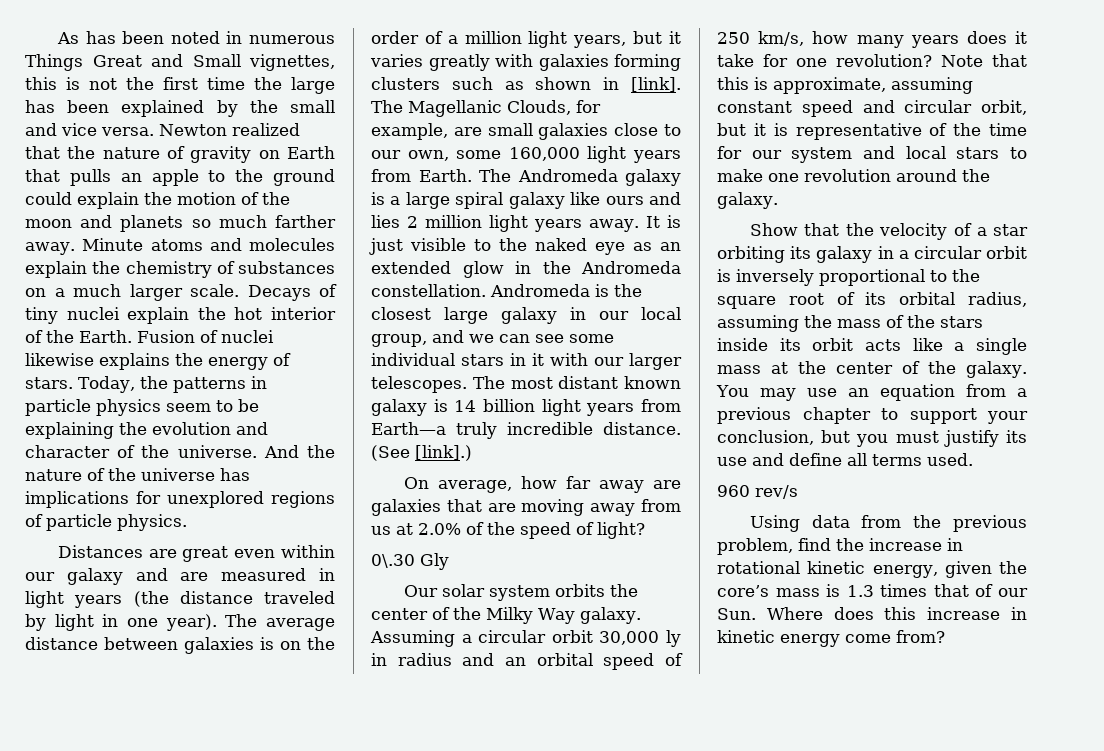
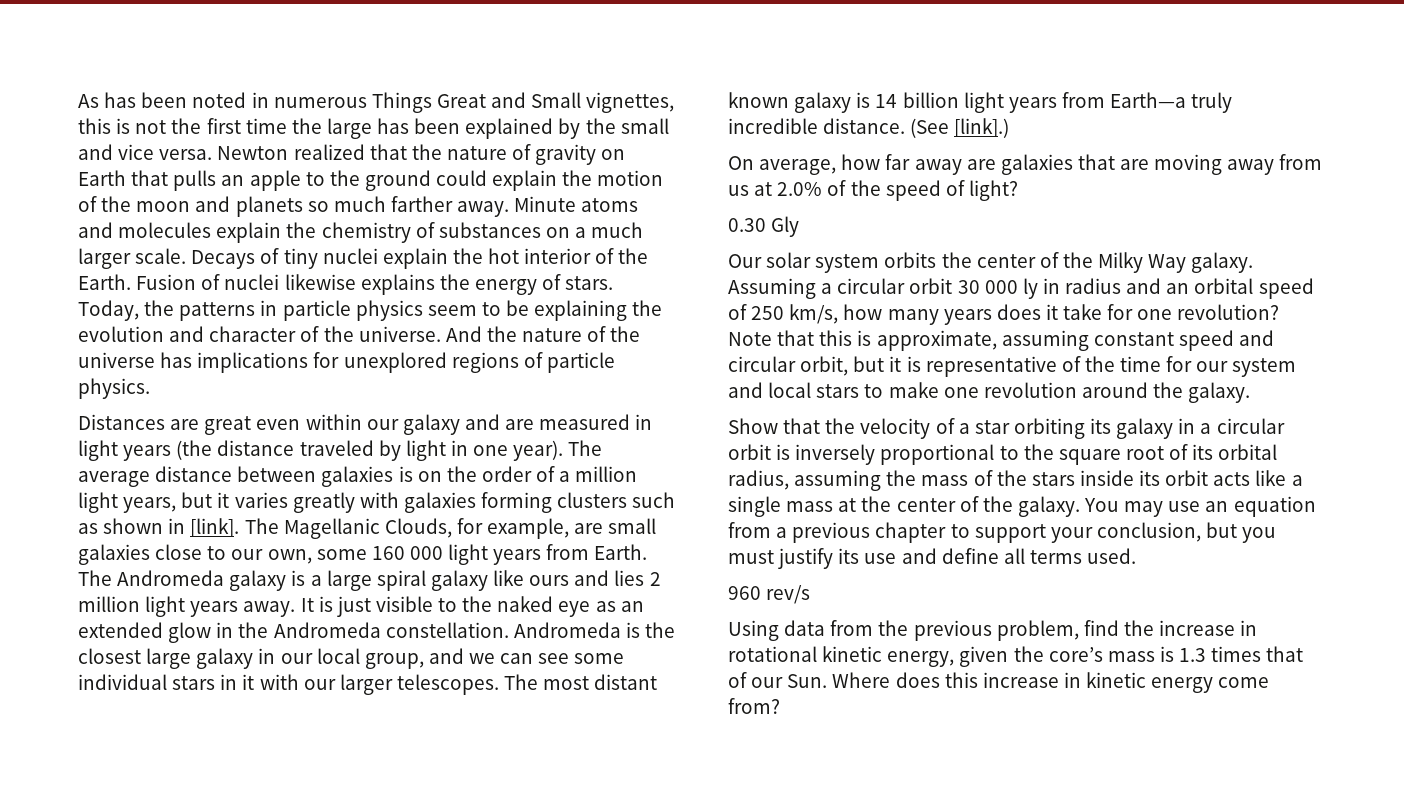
[508,147,580,161] 160,000 -> [371,546,443,560] 160 000
[371,554,415,568] 0\.30 -> [728,218,766,232] 0.30
[599,631,660,645] 30,000 -> [957,280,1018,294] 30 000

